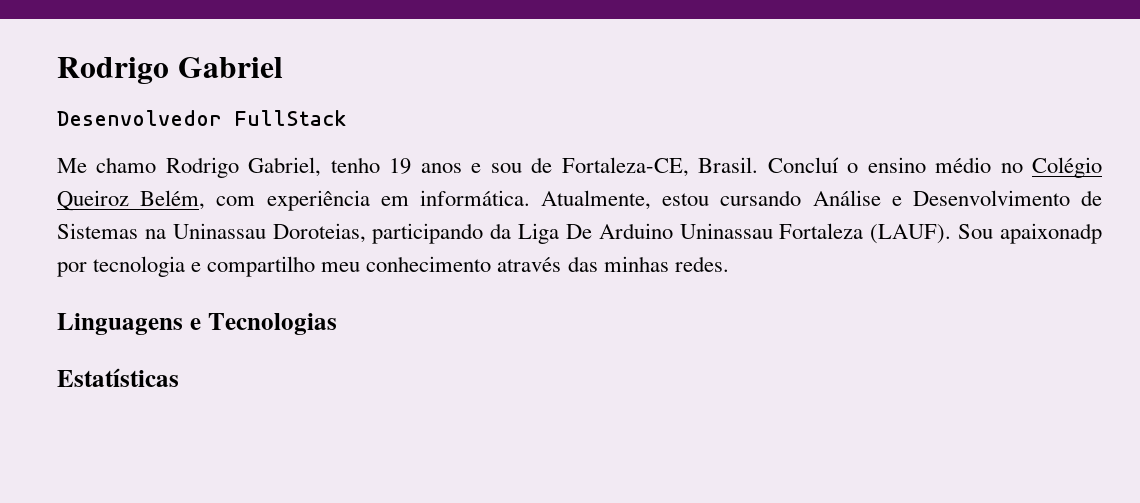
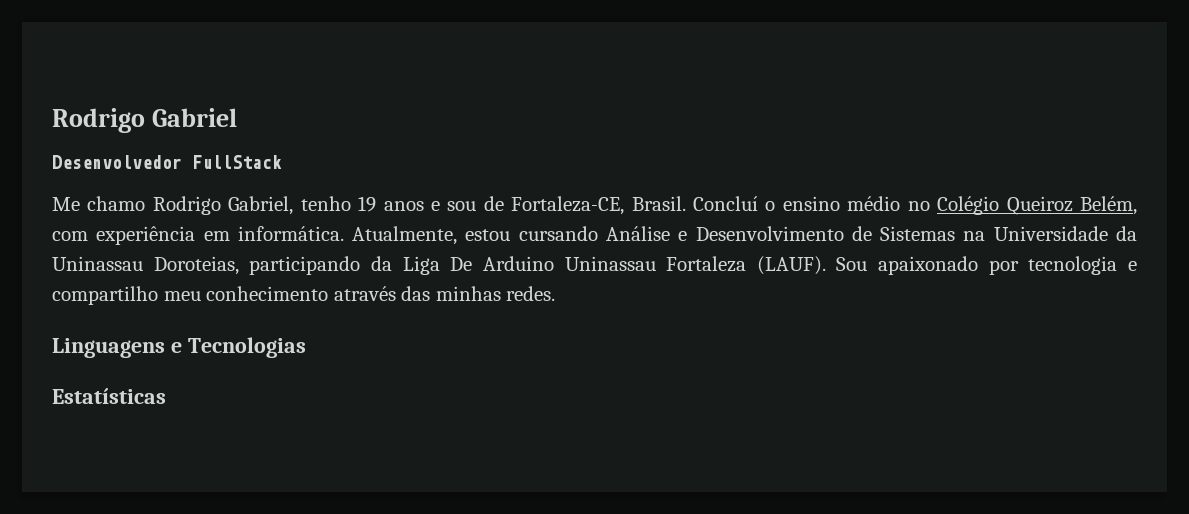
(166, 234) none -> [993,226,1138,241] Universidade da
[999,223,1102,244] apaixonadp -> [878,256,979,275] apaixonado

